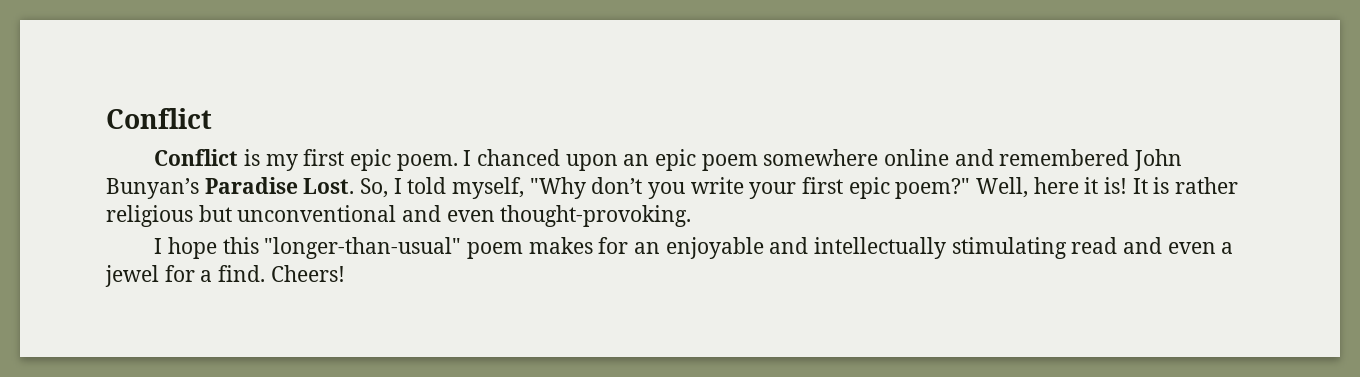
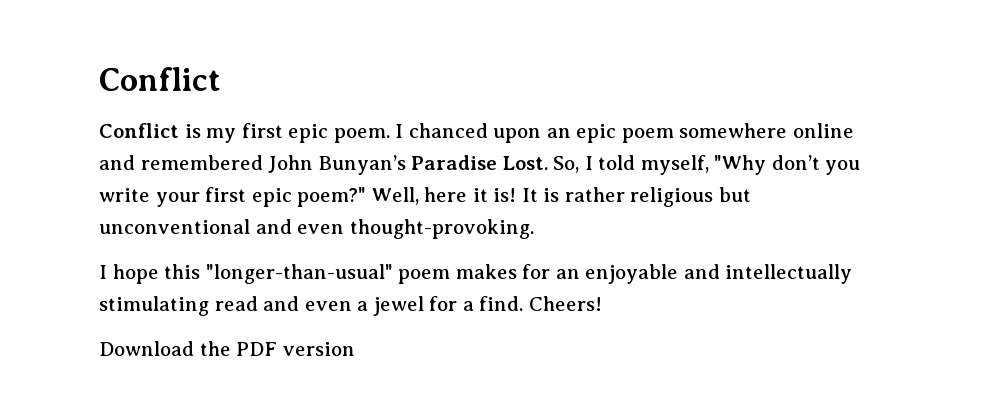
(345, 273) none -> [99,341,355,356] // Download the PDF version

